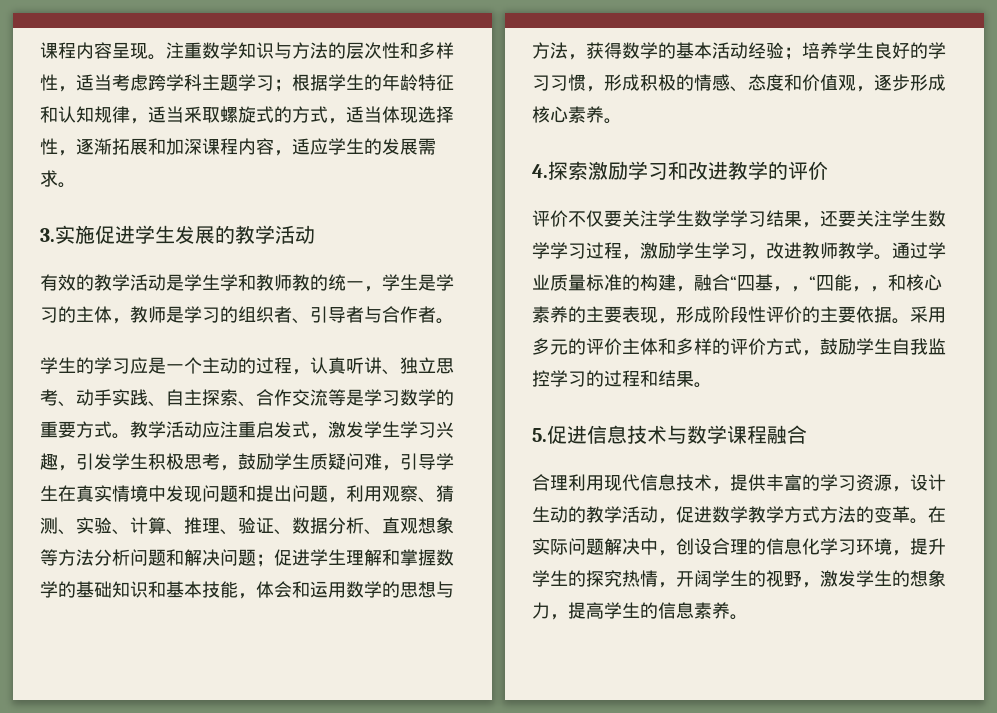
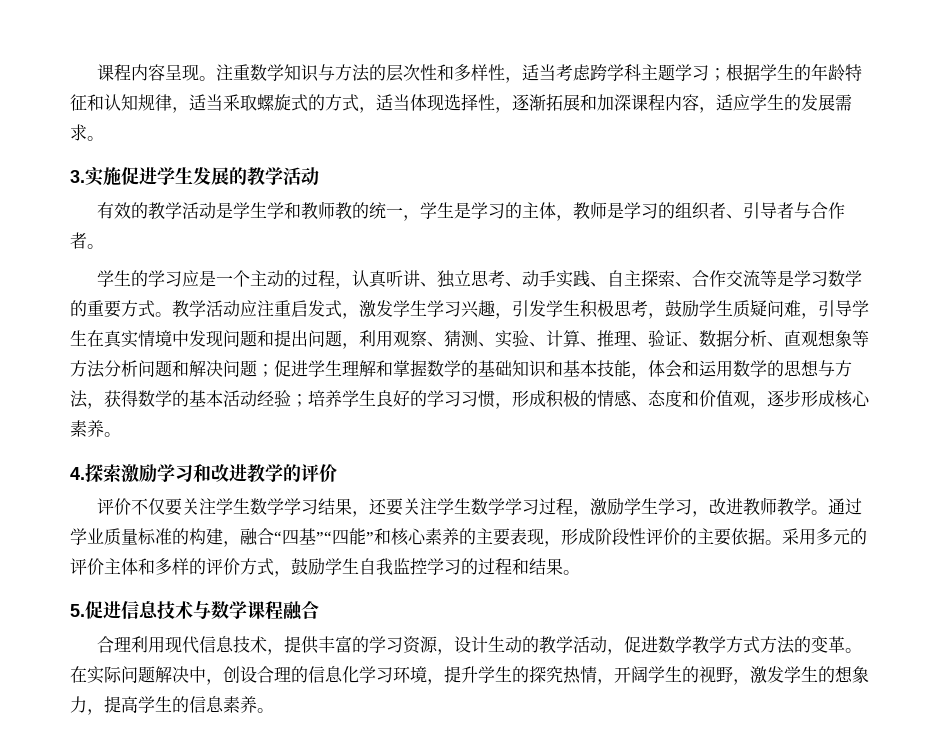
[773,274,888,292] ，，“四能，， -> [316,528,374,545] ”“四能”

